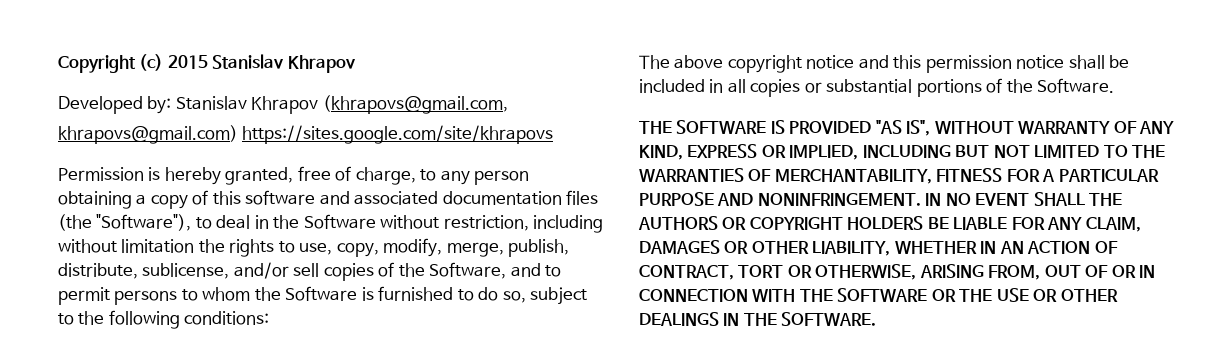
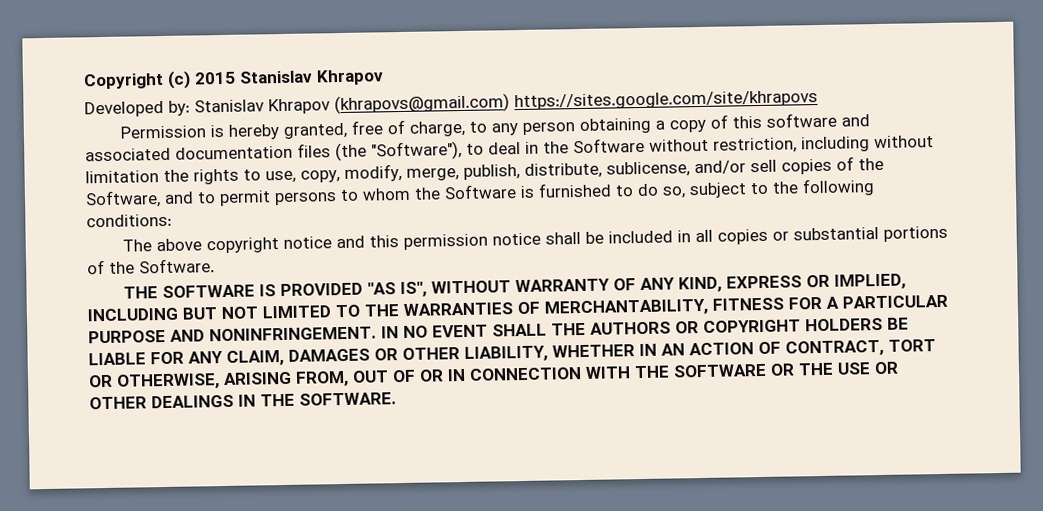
[322,95,508,114] [58,125,238,144] (khrapovs@gmail.com, // khrapovs@gmail.com) -> [334,93,510,115] (khrapovs@gmail.com)

